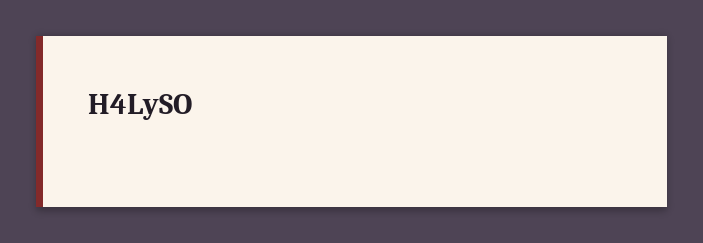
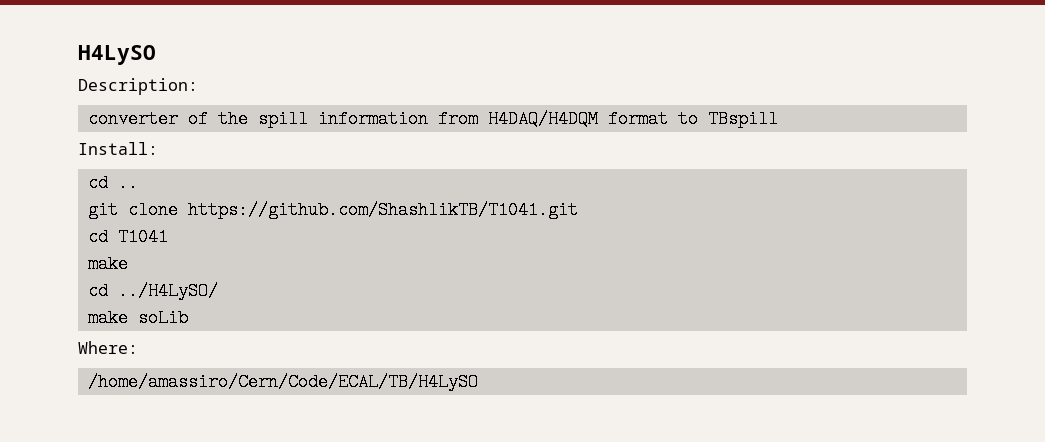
(192, 107) none -> [78,78,198,95] [87,110,778,128] [78,142,158,155] [87,174,138,192] [87,201,578,219] [87,228,168,246] [87,255,128,273] [87,282,218,300] [87,309,188,327] [78,341,138,354] [87,373,478,391] // Description: // converter of the spill information from H4DAQ/H4DQM format to TBspill // Install: // cd .. // git clone https://github.com/ShashlikTB/T1041.git // cd T1041 // make // cd ../H4LySO/ // make soLib // Where: // /home/amassiro/Cern/Code/ECAL/TB/H4LySO

